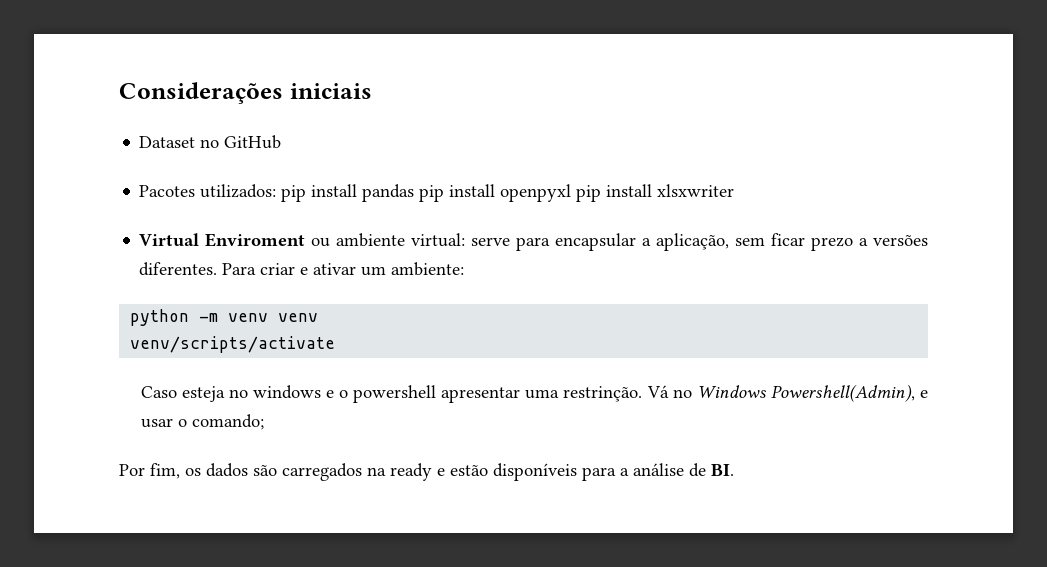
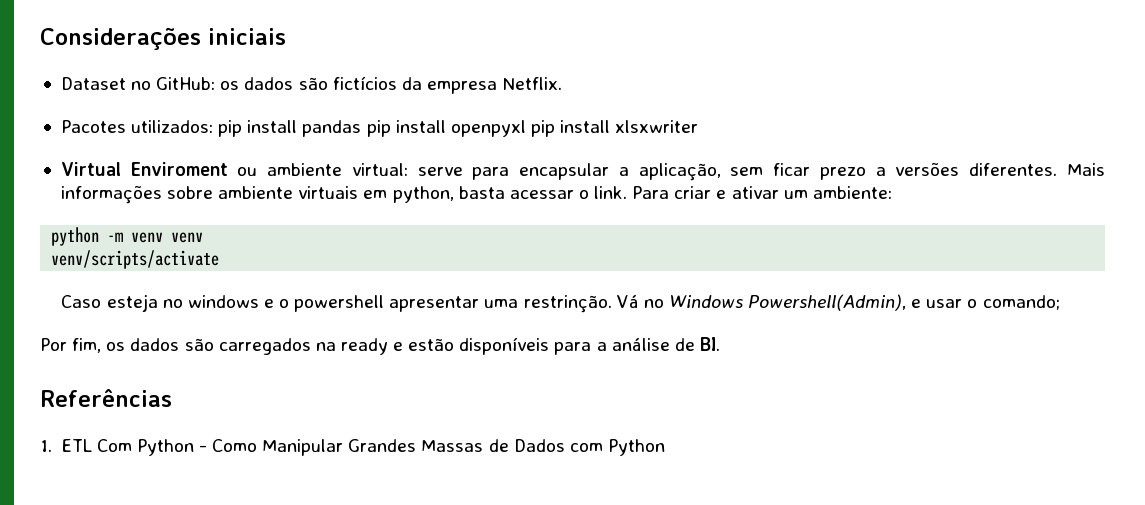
[224,135,282,149] GitHub -> [156,76,563,94] GitHub: os dados são fictícios da empresa Netflix.
(218, 269) none -> [1067,163,1105,176] [60,185,628,204] Mais informações sobre ambiente virtuais em python, basta acessar o link.
(734, 470) none -> [40,389,172,407] [40,439,665,456] // Referências // 1. ETL Com Python - Como Manipular Grandes Massas de Dados com Python

